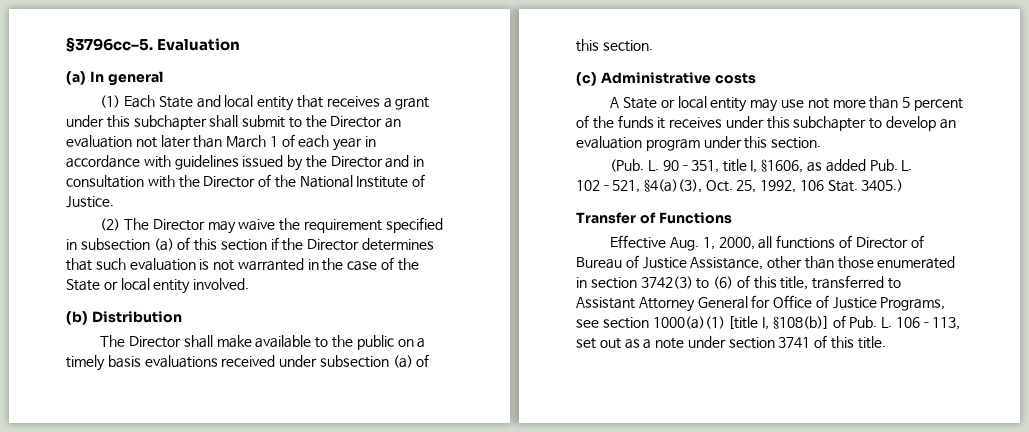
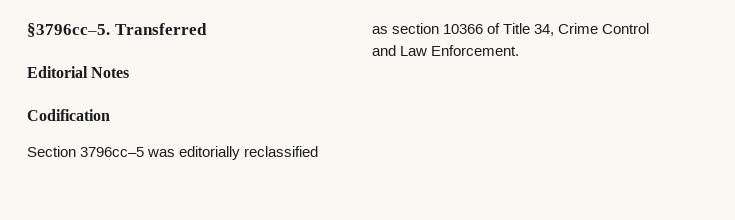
[157,38,241,51] [66,71,163,86] [100,95,430,111] [66,115,402,130] [66,134,377,151] [66,155,425,171] [66,174,426,188] [66,196,114,208] [100,217,443,234] [66,237,435,251] [66,257,419,271] [66,278,250,294] [66,311,182,325] [100,335,426,350] [66,354,430,371] [576,39,653,52] [576,72,756,86] [610,96,963,112] [576,115,956,131] [576,136,822,151] [610,159,913,173] [576,179,904,193] [576,212,732,224] [610,235,924,251] [576,255,956,270] [576,275,902,290] [576,295,946,312] [576,315,961,330] [576,335,886,349] Evaluation // (a) In general // (1) Each State and local entity that receives a grant under this subchapter shall submit to the Director an evaluation not later than March 1 of each year in accordance with guidelines issued by the Director and in consultation with the Director of the National Institute of Justice. // (2) The Director may waive the requirement specified in subsection (a) of this section if the Director determines that such evaluation is not warranted in the case of the State or local entity involved. // (b) Distribution // The Director shall make available to the public on a timely basis evaluations received under subsection (a) of this section. // (c) Administrative costs // A State or local entity may use not more than 5 percent of the funds it receives under this subchapter to develop an evaluation program under this section. // (Pub. L. 90–351, title I, §1606, as added Pub. L. 102–521, §4(a)(3), Oct. 25, 1992, 106 Stat. 3405.) // Transfer of Functions // Effective Aug. 1, 2000, all functions of Director of Bureau of Justice Assistance, other than those enumerated in section 3742(3) to (6) of this title, transferred to Assistant Attorney General for Office of Justice Programs, see section 1000(a)(1) [title I, §108(b)] of Pub. L. 106–113, set out as a note under section 3741 of this title. -> [114,23,207,35] [27,66,130,78] [27,109,110,121] [27,146,319,160] [372,23,650,36] [372,45,520,56] Transferred // Editorial Notes // Codification // Section 3796cc–5 was editorially reclassified as section 10366 of Title 34, Crime Control and Law Enforcement.

